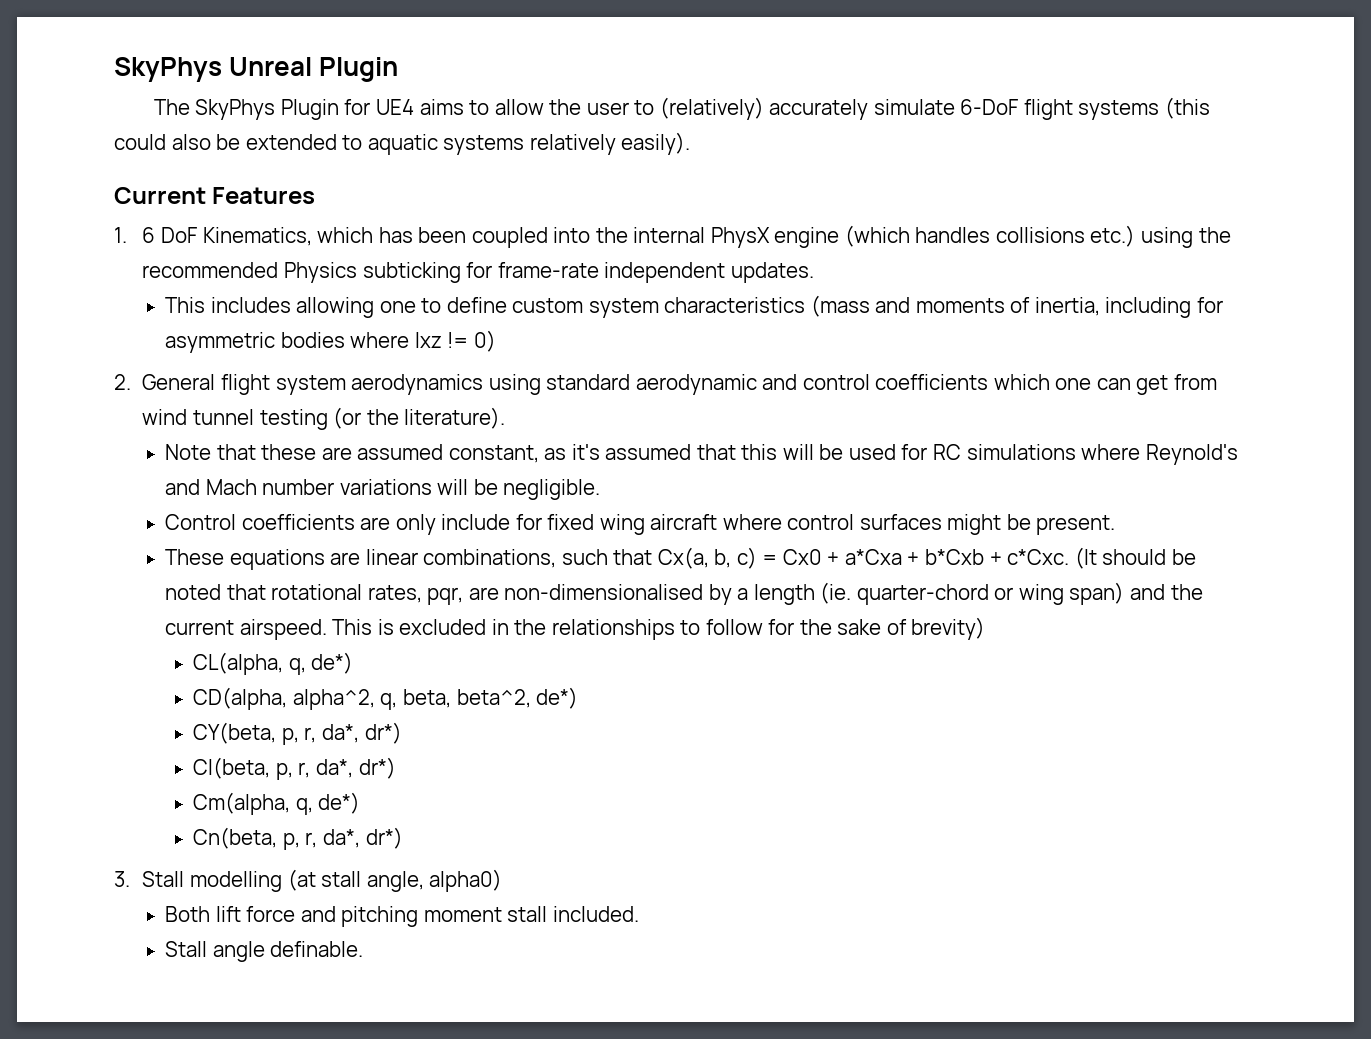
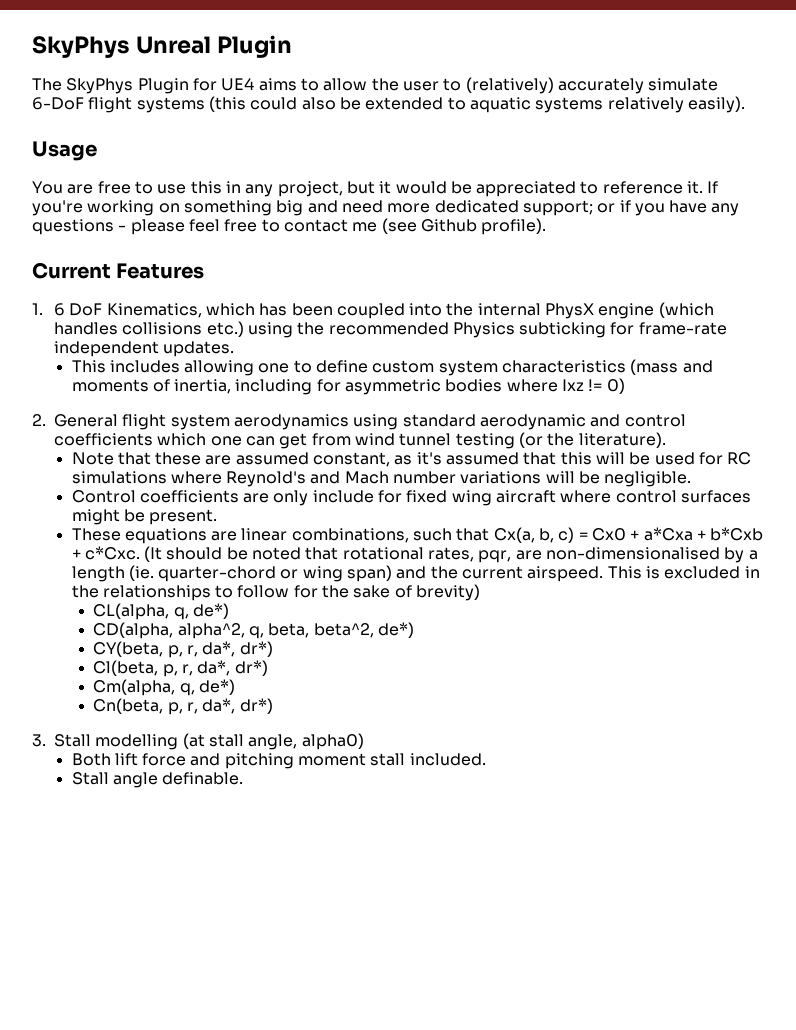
(691, 143) none -> [32,141,97,161] [32,181,719,197] [32,200,740,216] [32,218,547,235] // Usage // You are free to use this in any project, but it would be appreciated to reference it. If you're working on something big and need more dedicated support; or if you have any questions - please feel free to contact me (see Github profile).

